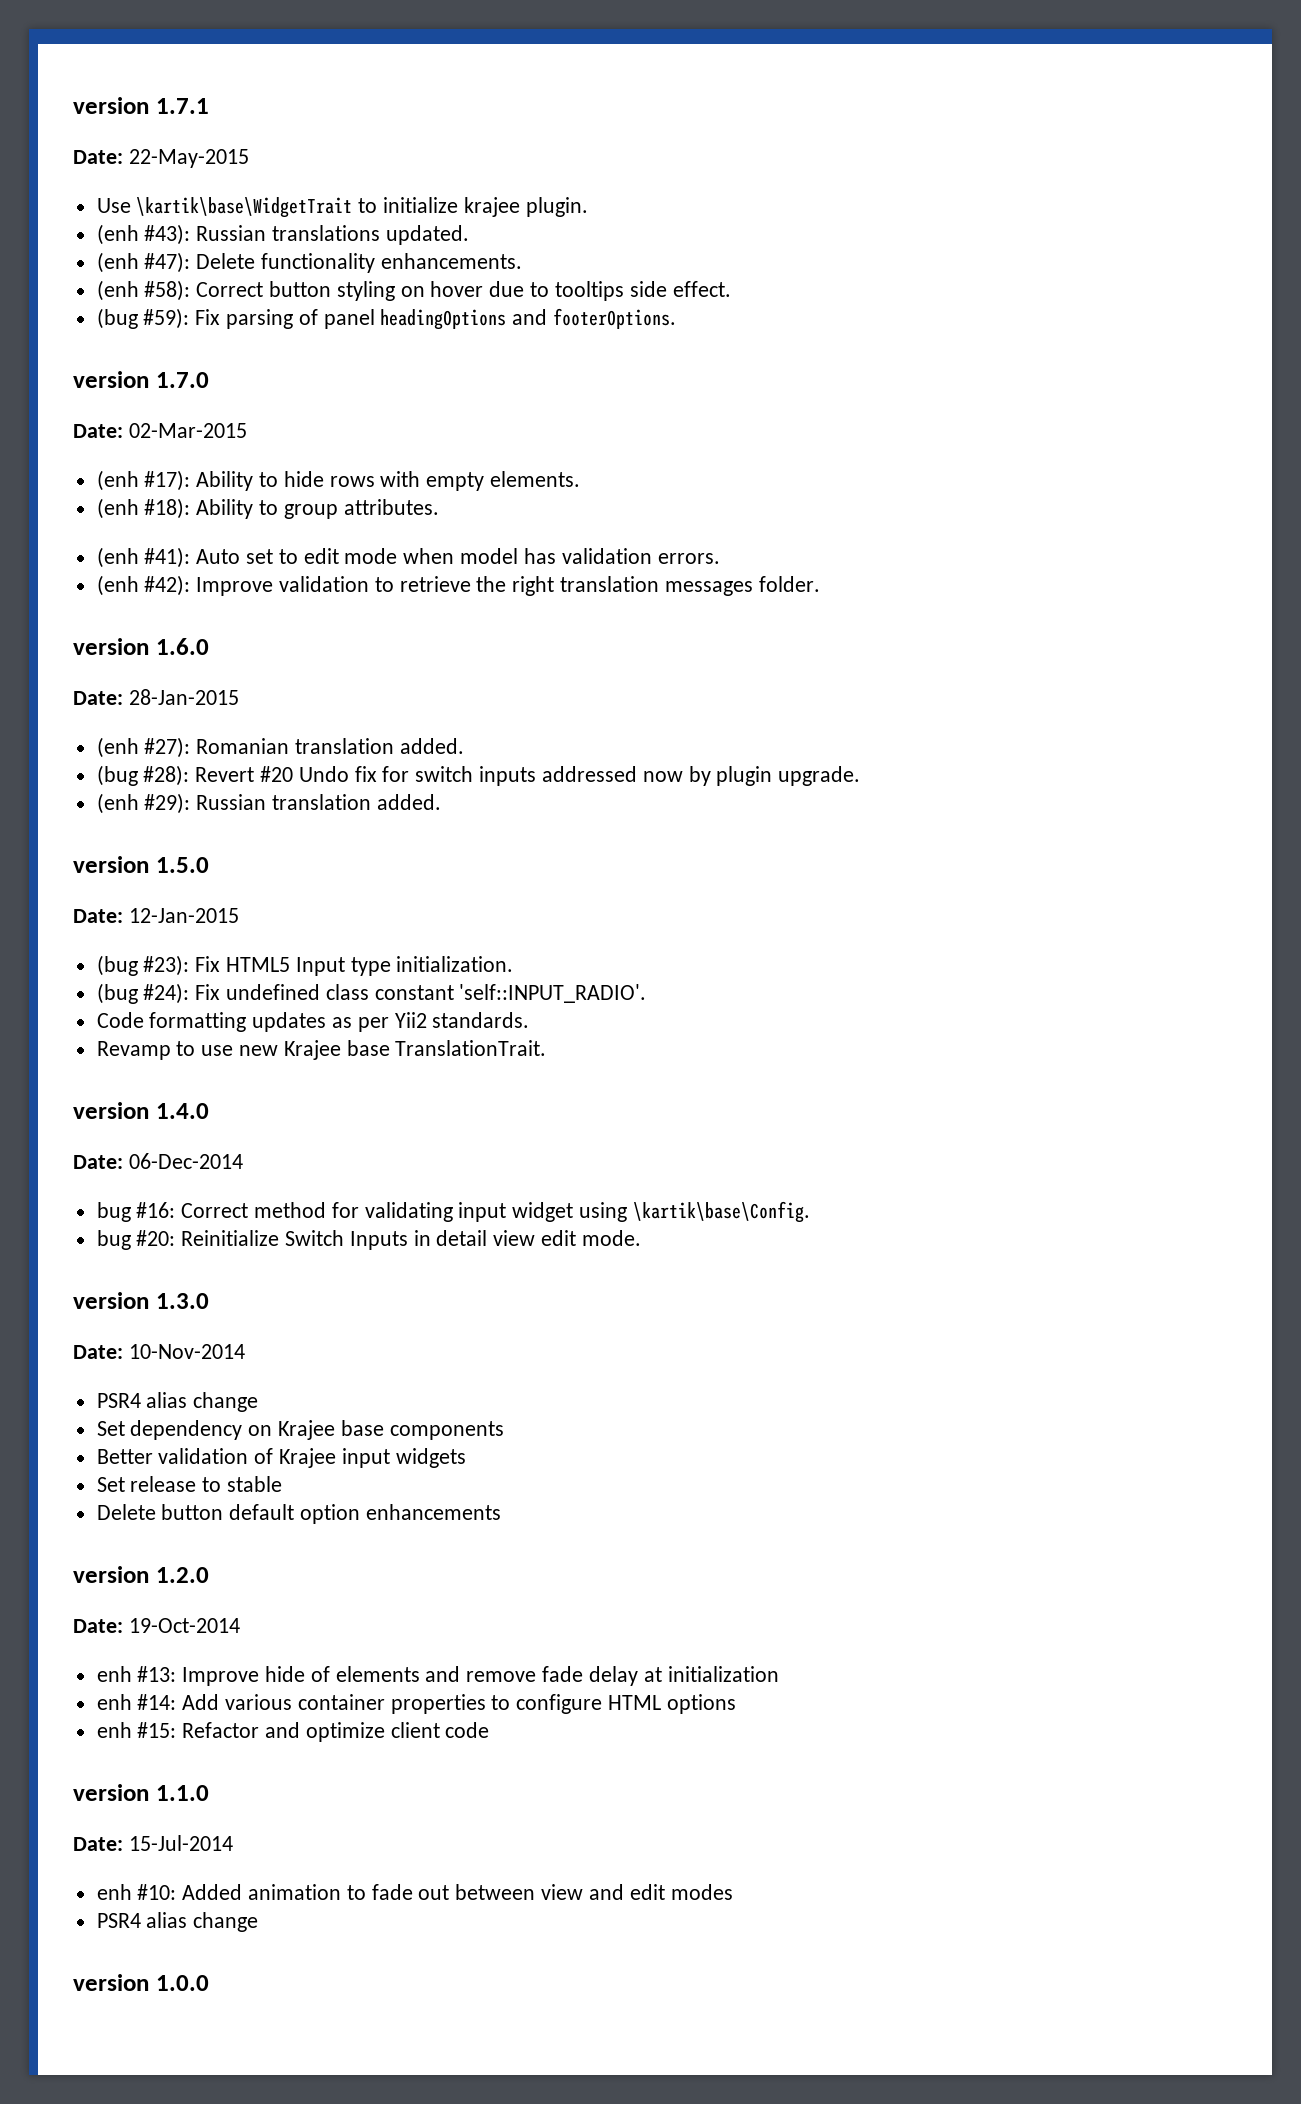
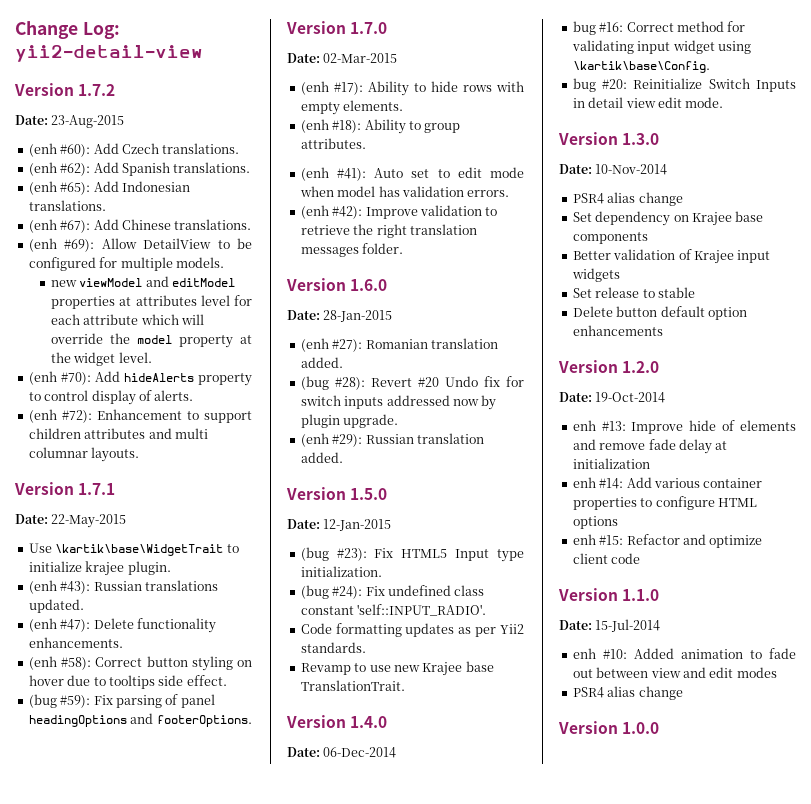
[73,97,149,114] version -> [15,21,120,39] [15,45,203,62] [14,83,116,96] [15,115,125,128] [28,143,240,157] [28,162,251,176] [28,181,190,195] [28,200,106,211] [28,219,252,233] [28,238,252,252] [28,257,224,271] [51,276,236,287] [51,295,253,309] [51,314,205,325] [51,333,253,348] [51,352,152,366] [28,371,252,386] [28,390,194,405] [28,409,252,423] [28,428,208,439] [28,447,140,462] [14,482,74,495] Change Log: yii2-detail-view // Version 1.7.2 // Date: 23-Aug-2015 // (enh #60): Add Czech translations. // (enh #62): Add Spanish translations. // (enh #65): Add Indonesian translations. // (enh #67): Add Chinese translations. // (enh #69): Allow DetailView to be configured for multiple models. // new viewModel and editModel properties at attributes level for each attribute which will override the model property at the widget level. // (enh #70): Add hideAlerts property to control display of alerts. // (enh #72): Enhancement to support children attributes and multi columnar layouts. // Version
[73,371,149,388] version -> [286,21,346,34] Version
[73,638,149,655] version -> [286,278,346,291] Version
[73,856,149,873] version -> [286,487,346,500] Version
[73,1102,149,1119] version -> [286,715,346,728] Version
[73,1292,149,1309] version -> [558,132,618,145] Version
[73,1566,149,1583] version -> [558,360,618,373] Version
[73,1784,149,1801] version -> [558,588,618,601] Version
[73,1974,149,1991] version -> [558,721,618,734] Version

